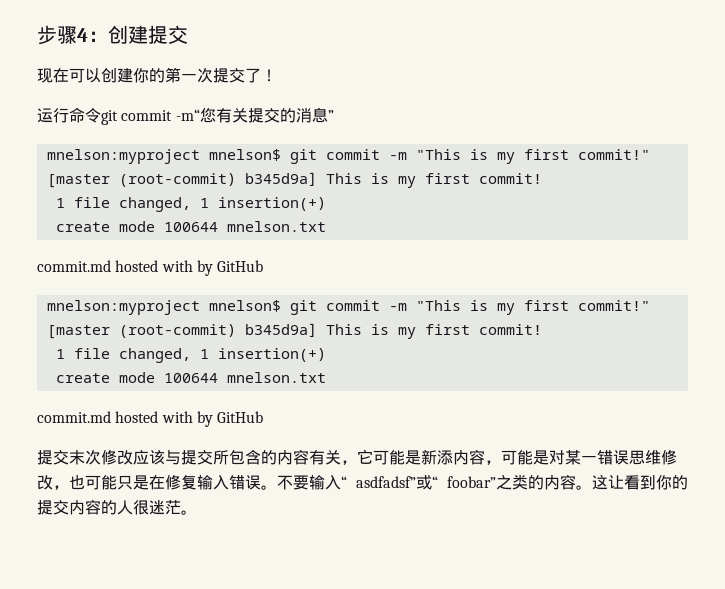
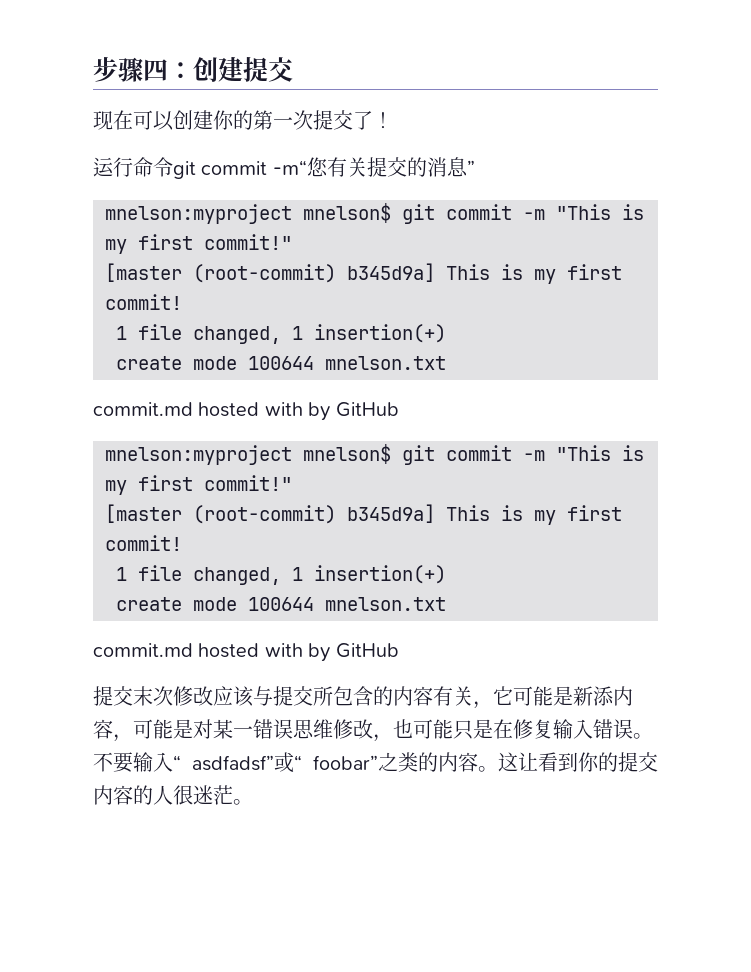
[77,28,88,42] 4 -> [143,59,168,81] 四

